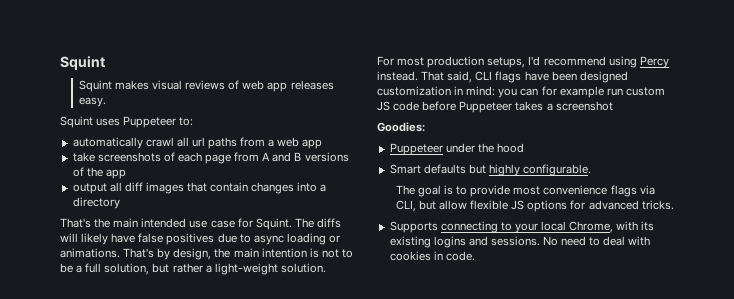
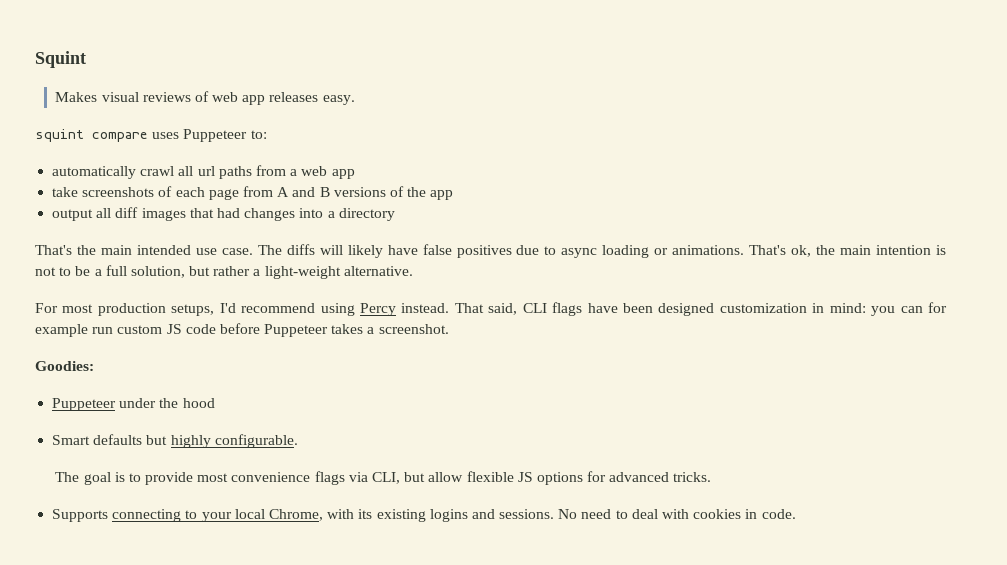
[78,80,149,92] Squint makes -> [55,92,98,102] Makes
[60,116,93,128] Squint -> [35,129,148,142] squint compare
[210,182,249,192] contain -> [216,208,240,218] had
[210,218,292,230] case for Squint. -> [221,248,253,255] case.
[157,248,212,260] by design, -> [791,245,812,257] ok,
[280,263,326,273] solution. -> [343,266,413,276] alternative.
[555,101,613,111] screenshot -> [378,324,449,334] screenshot.

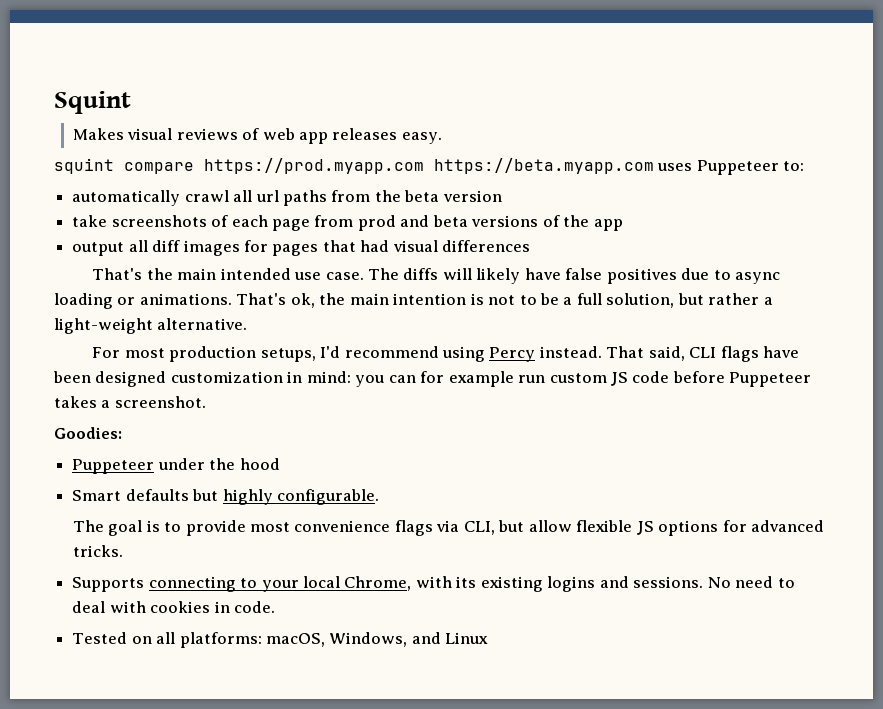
(148, 137) none -> [204,158,654,174] https://prod.myapp.com https://beta.myapp.com
[290,166,355,179] a web app -> [374,190,502,202] the beta version
[277,187,330,197] A and B -> [357,215,468,231] prod and beta
[189,208,395,221] that had changes into a directory -> [243,240,531,256] for pages that had visual differences
(796, 514) none -> [72,632,489,648] // Tested on all platforms: macOS, Windows, and Linux

